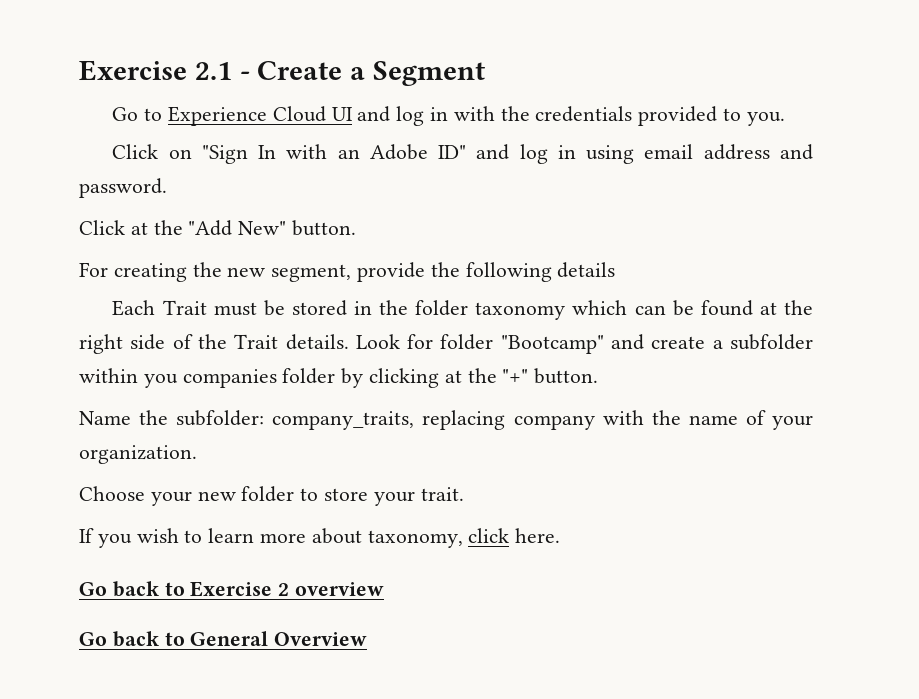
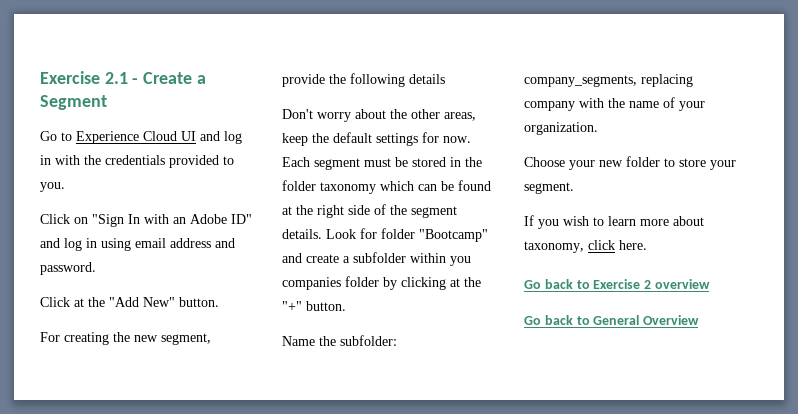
[112,300,207,316] Each Trait -> [282,109,476,122] [282,132,471,146] [282,157,360,170] Don't worry about the other areas, keep the default settings for now. Each segment
[234,334,279,349] Trait -> [411,206,457,218] segment
[272,411,415,430] company_traits, -> [524,75,637,87] company_segments,
[420,487,464,501] trait. -> [524,182,574,194] segment.

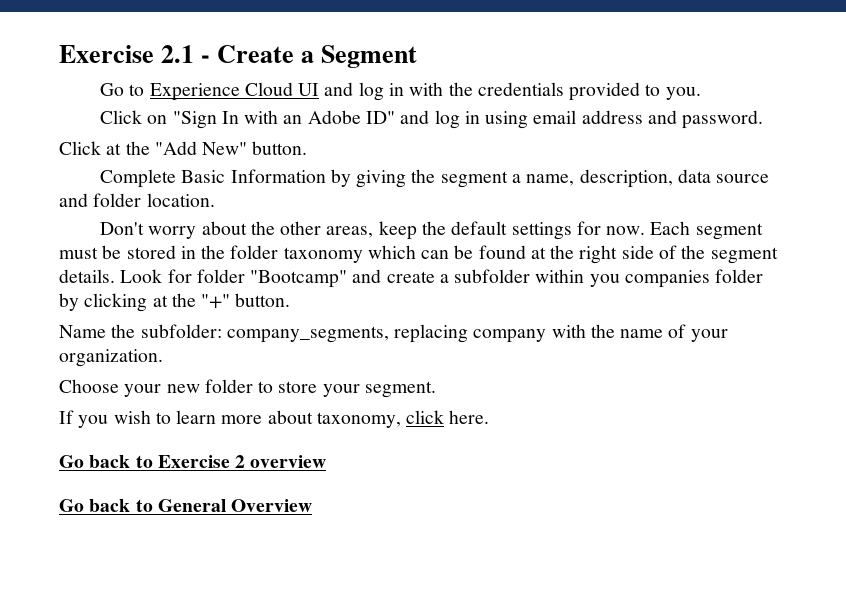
[40,332,211,345] [282,73,445,87] For creating the new segment, provide the following details -> [100,169,770,188] [59,193,215,207] Complete Basic Information by giving the segment a name, description, data source and folder location.

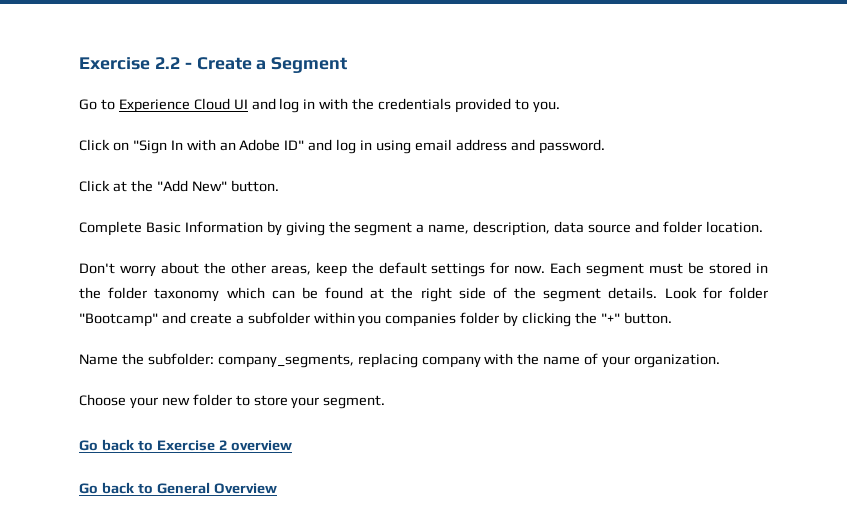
[59,45,195,63] Exercise 2.1 -> [79,57,180,70] Exercise 2.2
[152,295,168,307] at -> (572, 319) none
[59,410,490,428] // If you wish to learn more about taxonomy, click here. -> (386, 402) none

